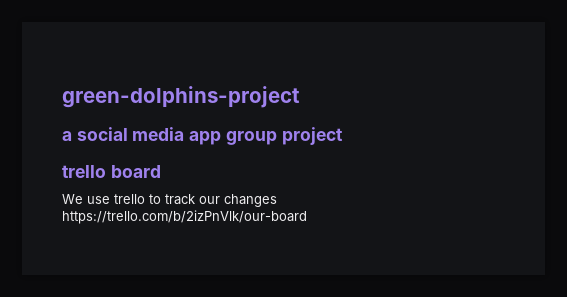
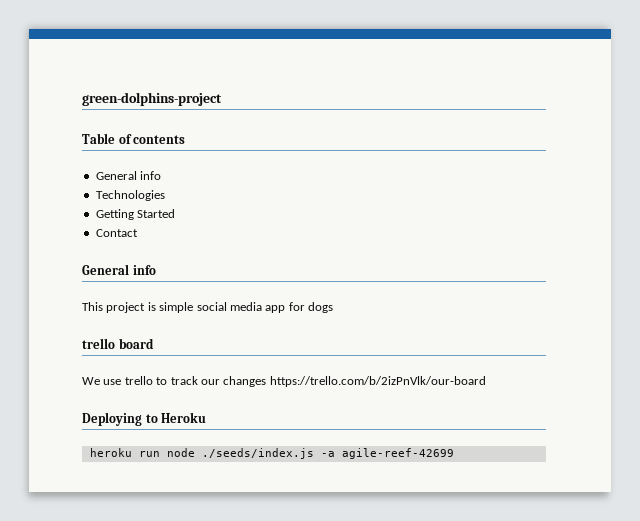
[62,131,72,141] a -> [82,133,186,144] [95,171,162,180] [95,190,165,201] [95,209,176,220] [95,229,138,237] [82,264,156,275] [82,302,194,313] Table of contents // General info // Technologies // Getting Started // Contact // General info // This project is simple
[225,127,343,145] group project -> [288,302,333,313] for dogs
(307, 217) none -> [82,412,207,426] [89,448,454,459] // Deploying to Heroku // heroku run node ./seeds/index.js -a agile-reef-42699

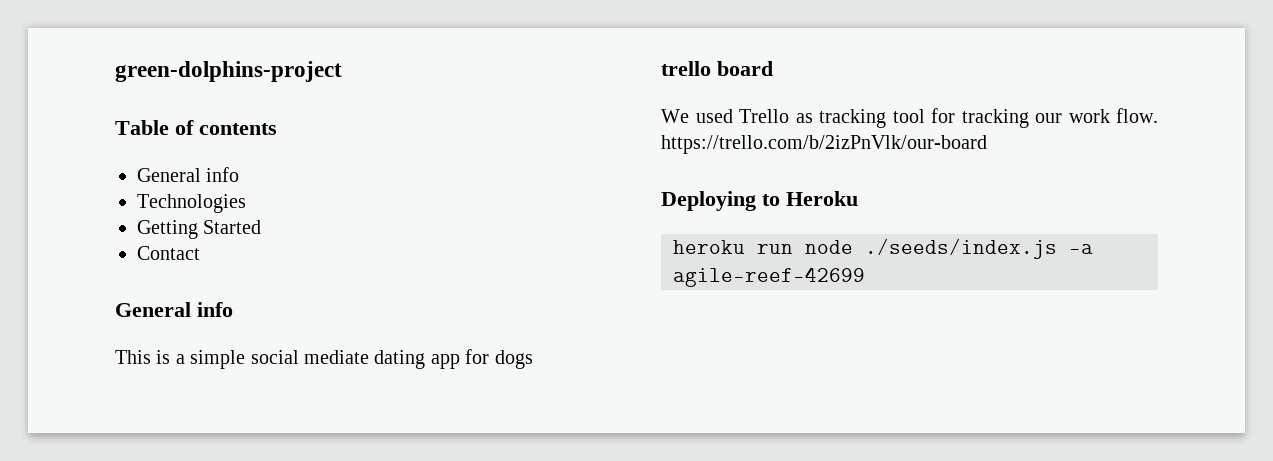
[106,302,262,313] project is simple social media -> [156,350,426,369] is a simple social mediate dating
[103,376,267,387] use trello to track our changes -> [695,108,1158,128] used Trello as tracking tool for tracking our work flow.

